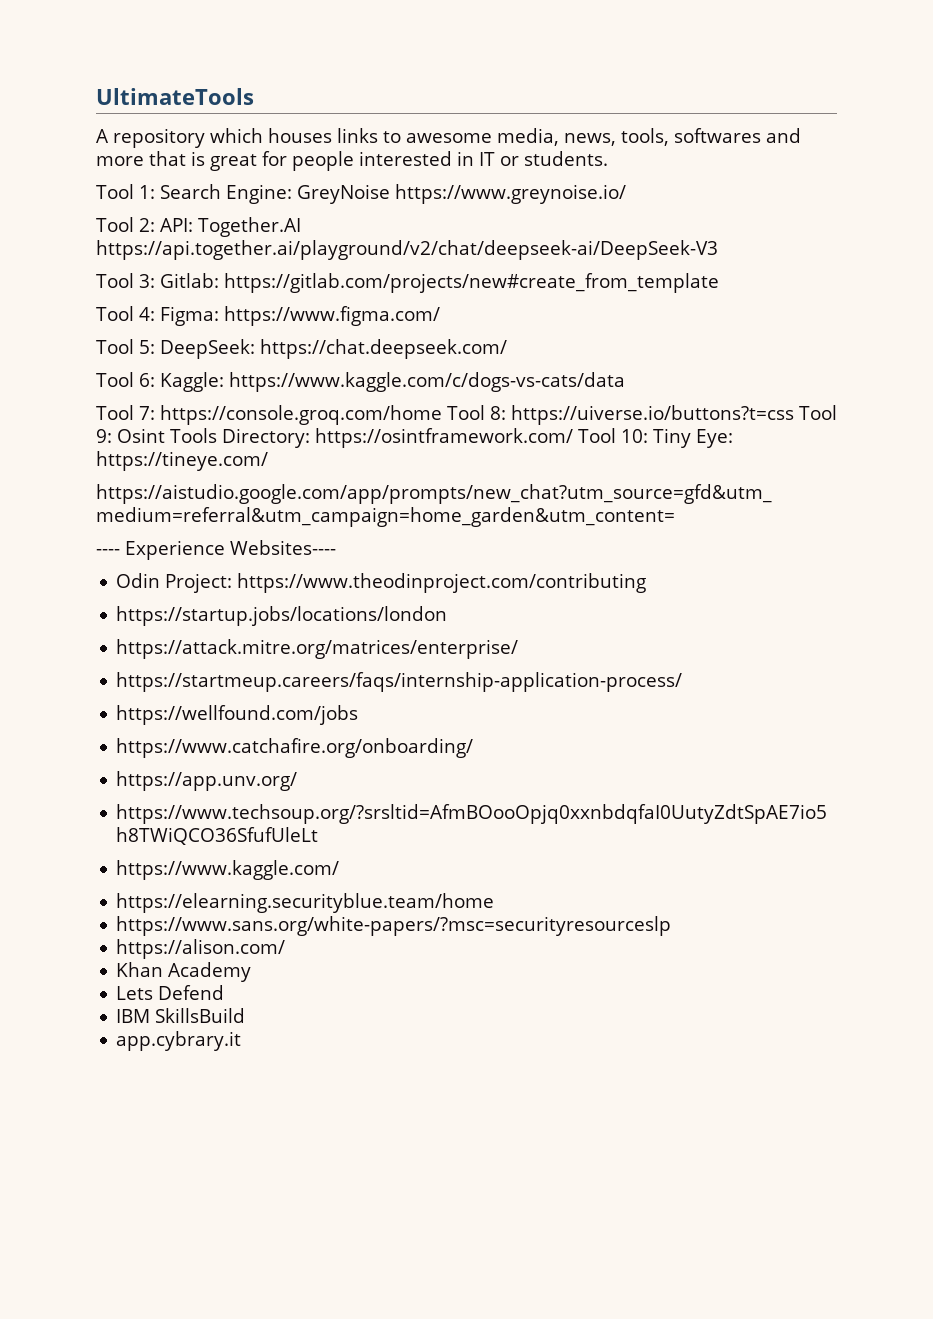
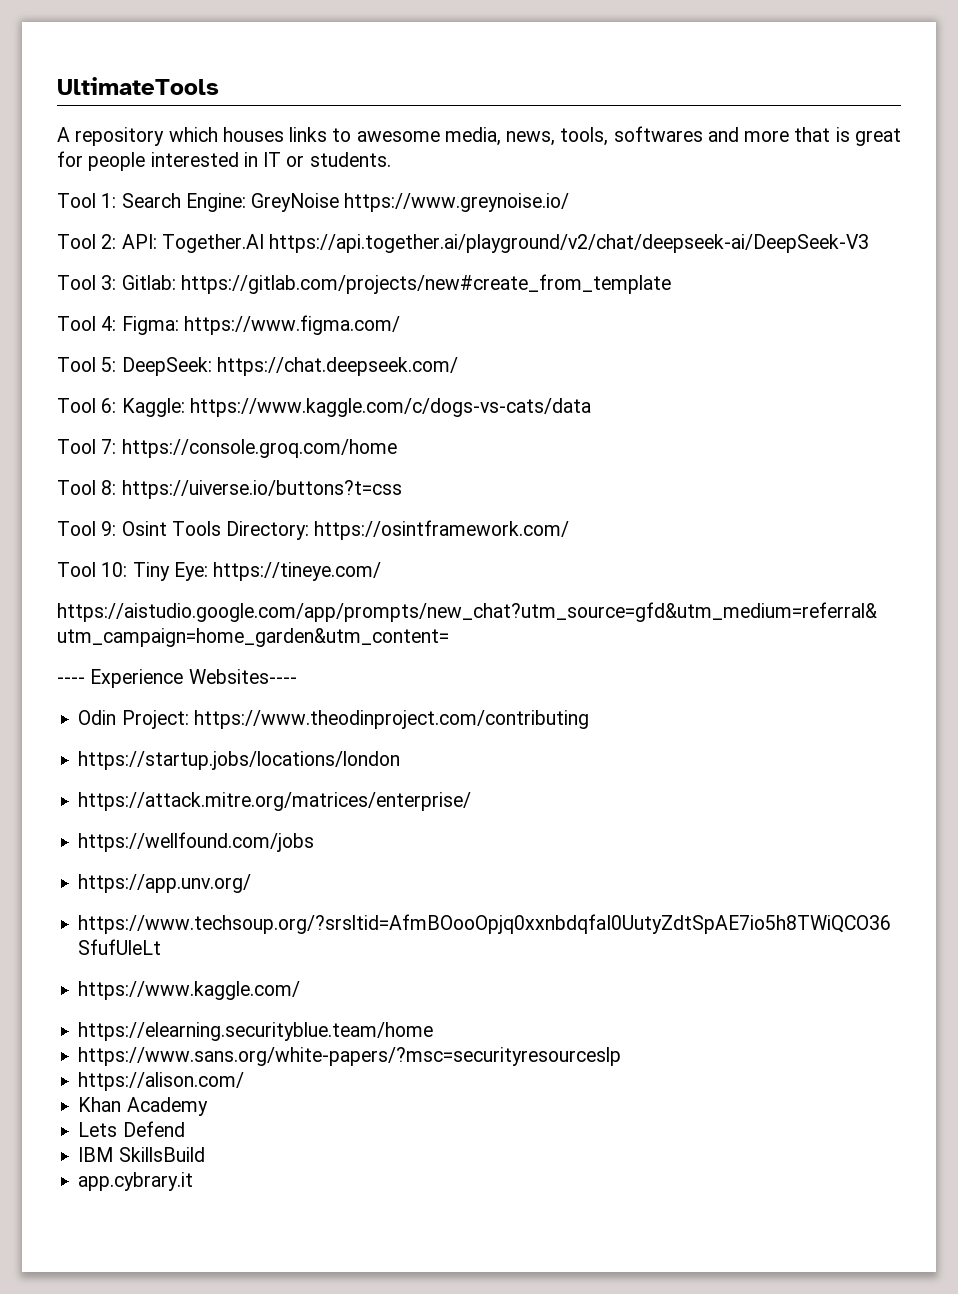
(442, 415) none -> (397, 448) //
(794, 415) none -> (402, 489) //
(573, 438) none -> (570, 530) //
[116,672,683,692] // https://startmeup.careers/faqs/internship-application-process/ -> (472, 801) none
[116,738,474,758] // https://www.catchafire.org/onboarding/ -> (315, 842) none

